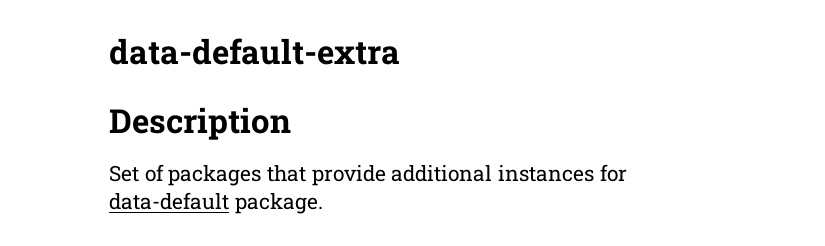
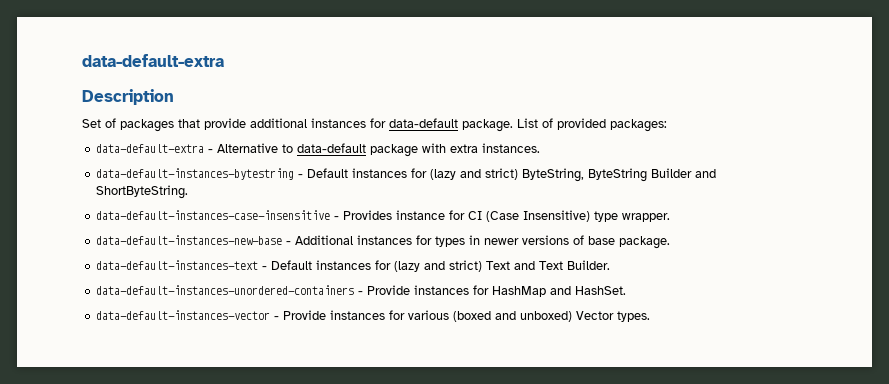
(323, 203) none -> [517,118,667,132] [96,143,541,157] [96,168,717,182] [96,185,189,199] [96,210,671,222] [96,235,671,249] [96,260,611,272] [96,285,627,297] [96,310,651,322] List of provided packages: // data-default-extra - Alternative to data-default package with extra instances. // data-default-instances-bytestring - Default instances for (lazy and strict) ByteString, ByteString Builder and ShortByteString. // data-default-instances-case-insensitive - Provides instance for CI (Case Insensitive) type wrapper. // data-default-instances-new-base - Additional instances for types in newer versions of base package. // data-default-instances-text - Default instances for (lazy and strict) Text and Text Builder. // data-default-instances-unordered-containers - Provide instances for HashMap and HashSet. // data-default-instances-vector - Provide instances for various (boxed and unboxed) Vector types.

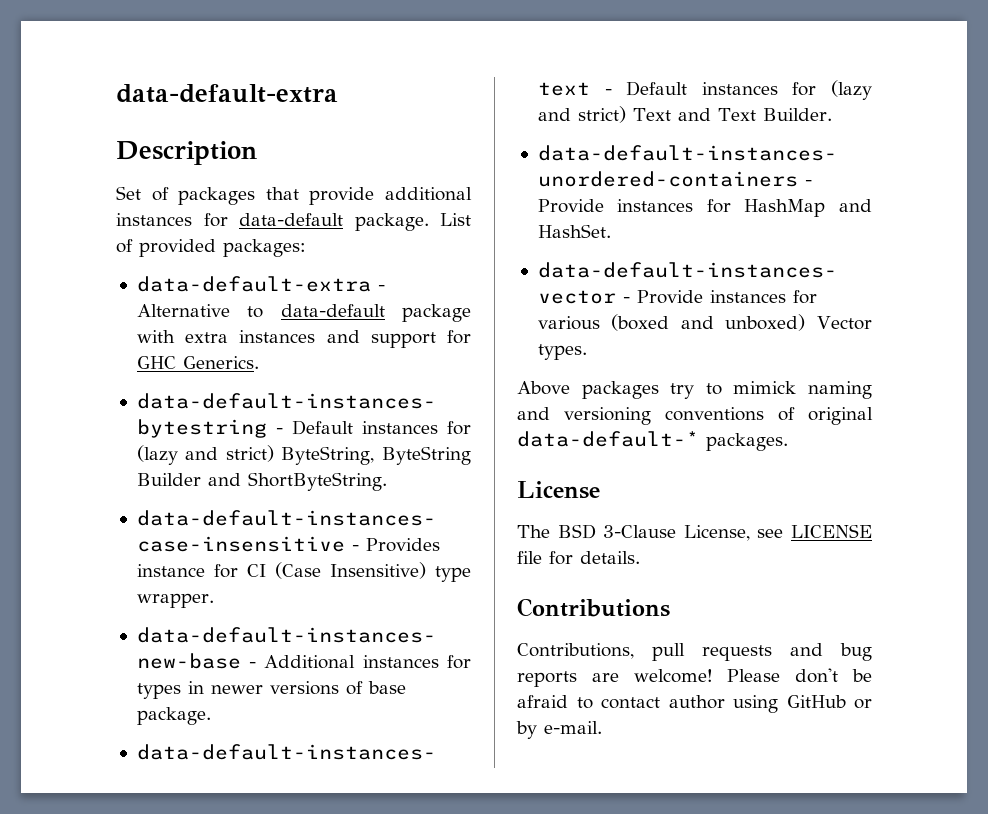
[482,143,541,153] instances. -> [239,330,471,348] [136,356,259,369] instances and support for GHC Generics.
(651, 316) none -> [517,381,872,399] [517,407,873,425] [517,431,788,451] [517,481,600,499] [517,524,872,541] [517,551,640,565] [517,598,670,617] [517,643,872,661] [517,668,872,687] [517,695,872,713] [516,721,602,739] // Above packages try to mimick naming and versioning conventions of original data-default-* packages. // License // The BSD 3-Clause License, see LICENSE file for details. // Contributions // Contributions, pull requests and bug reports are welcome! Please don't be afraid to contact author using GitHub or by e-mail.

